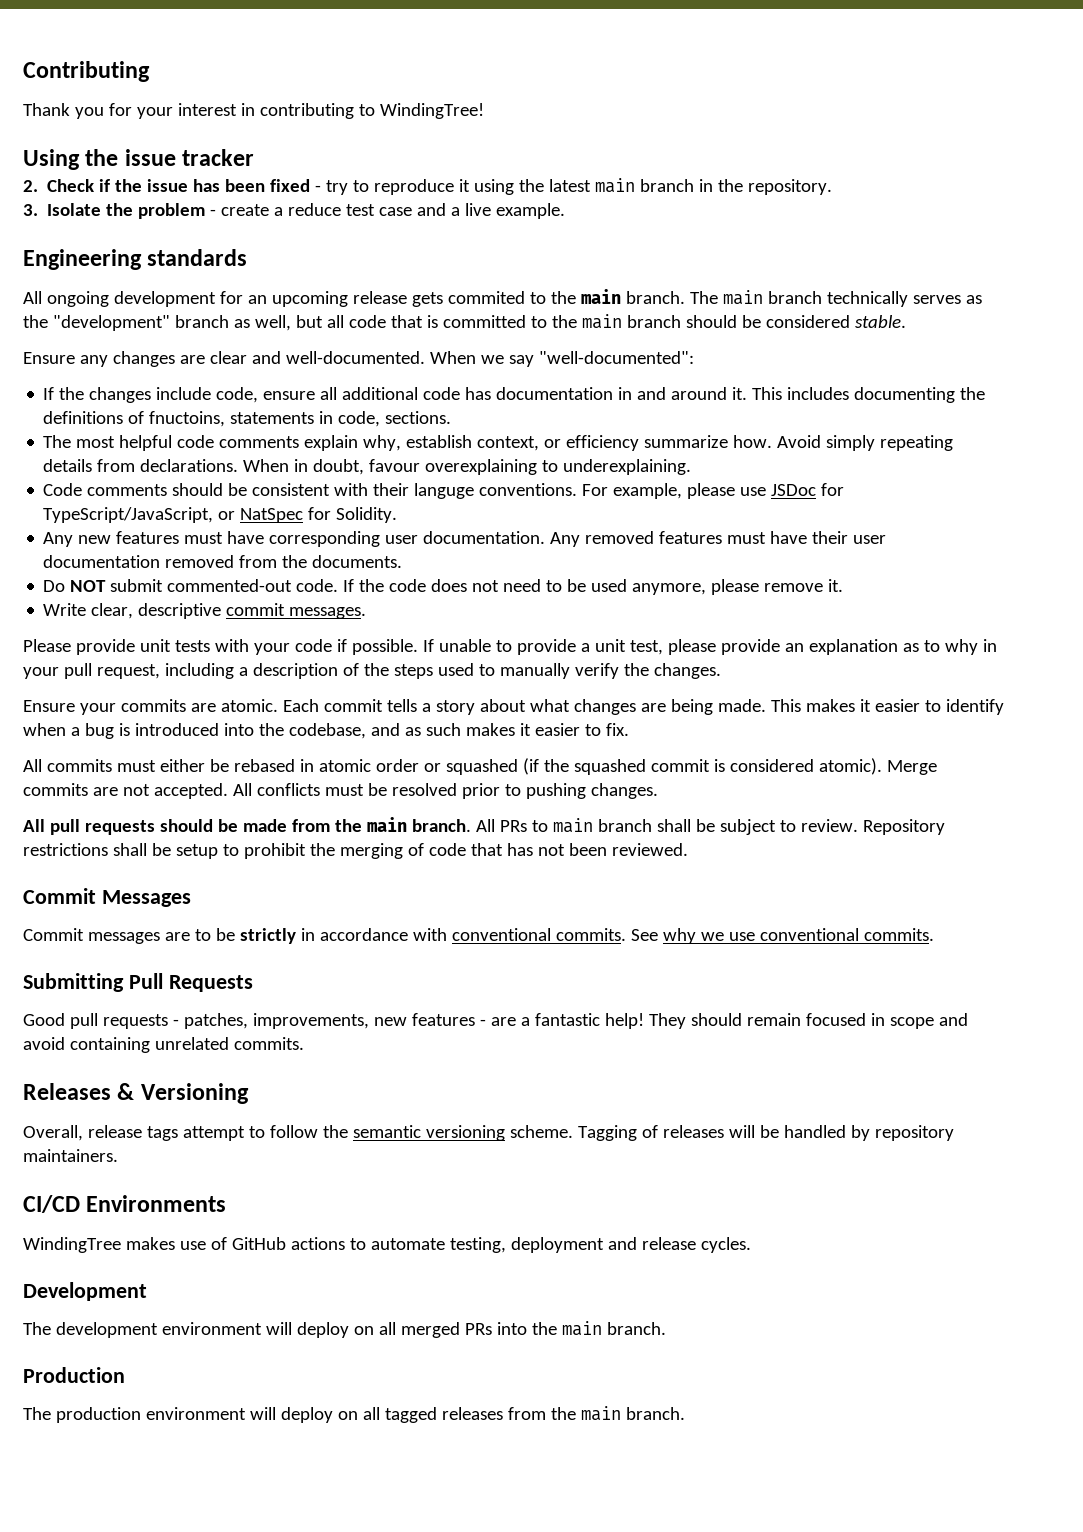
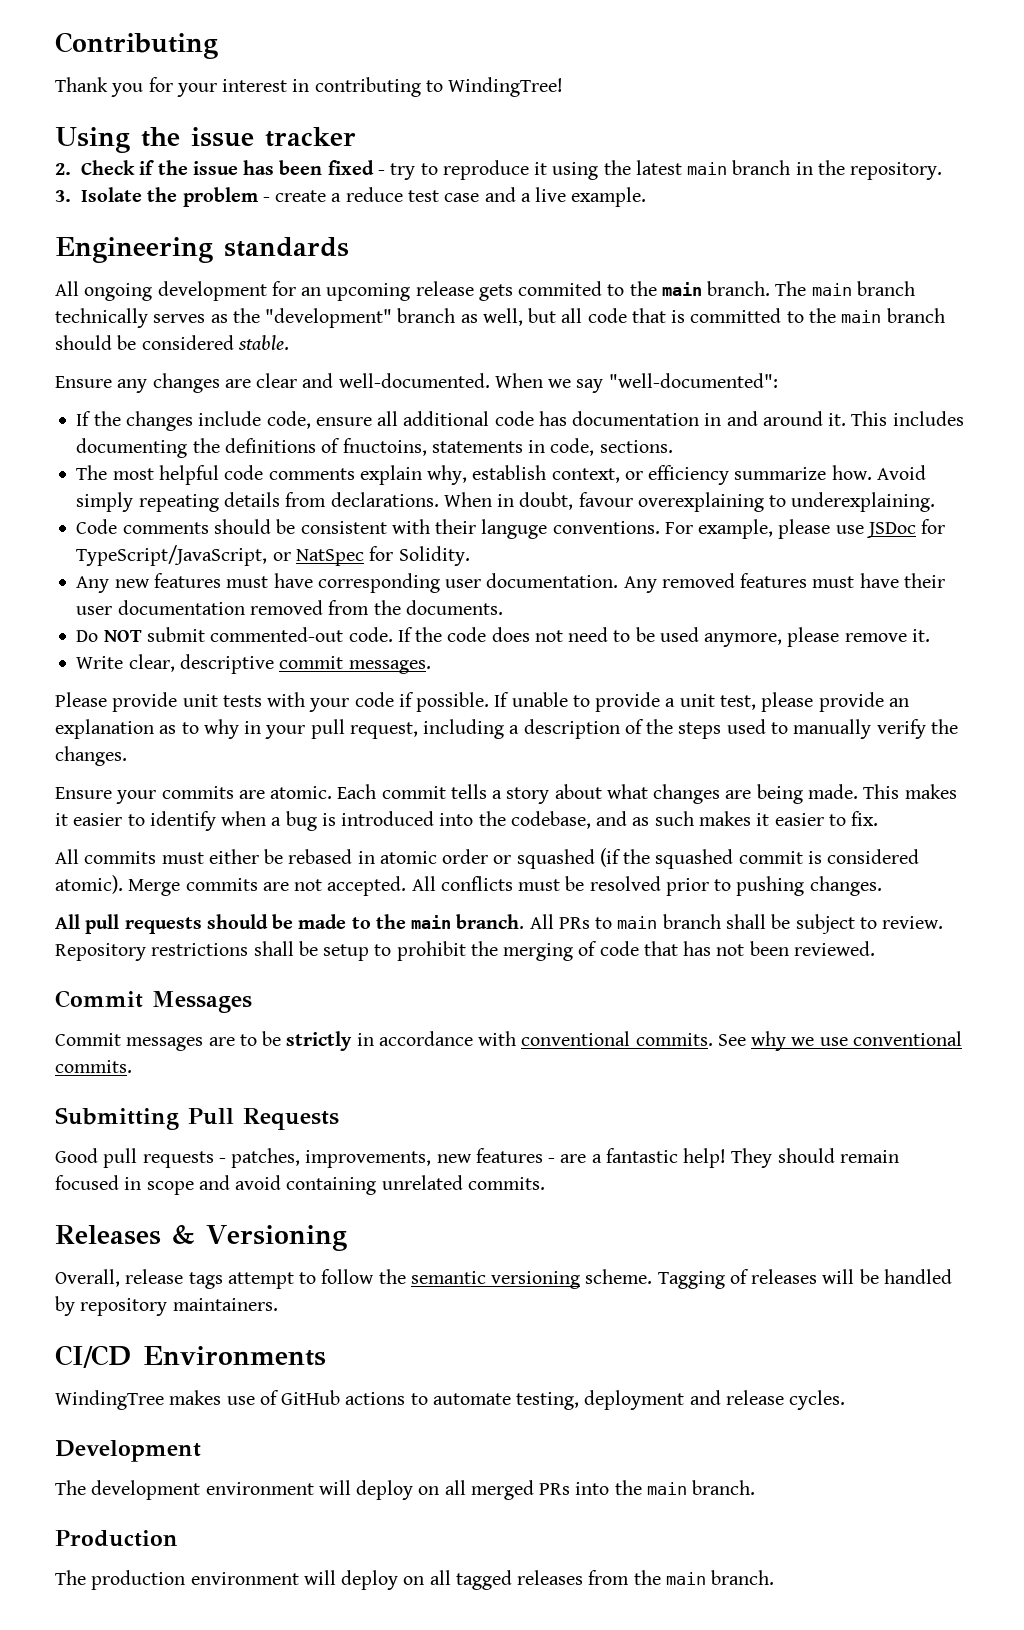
[291,819,330,832] from -> [351,917,371,929] to

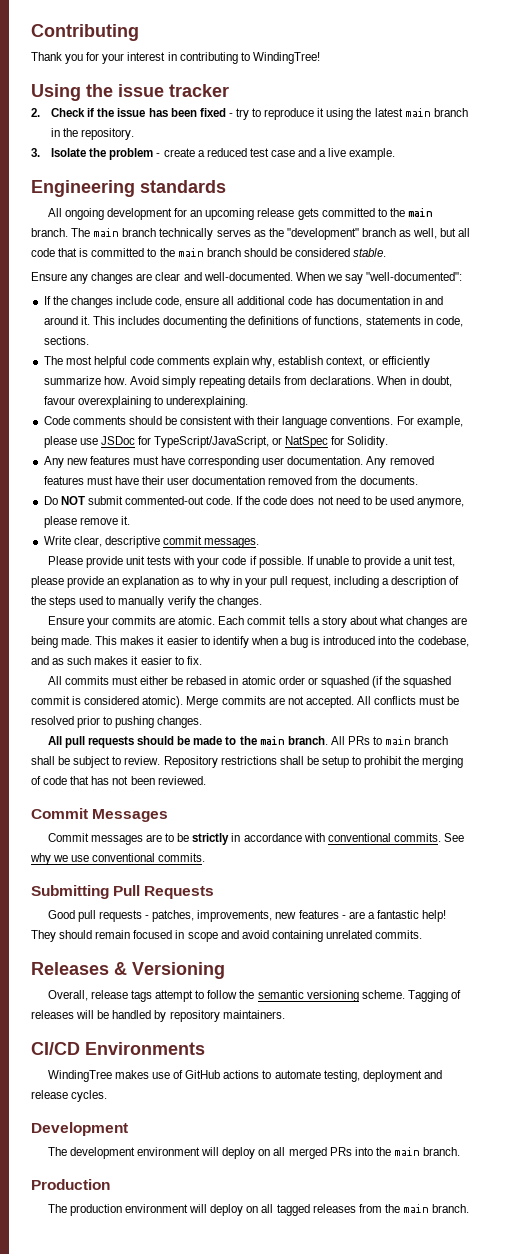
[345,187,403,202] reduce -> [206,148,247,157] reduced
[518,281,603,296] commited -> [321,208,375,217] committed
[342,438,427,456] fnuctoins, -> [314,316,363,327] functions,
[648,465,730,485] efficiency -> [381,356,430,368] efficiently
[481,519,548,539] languge -> [282,416,328,428] language

